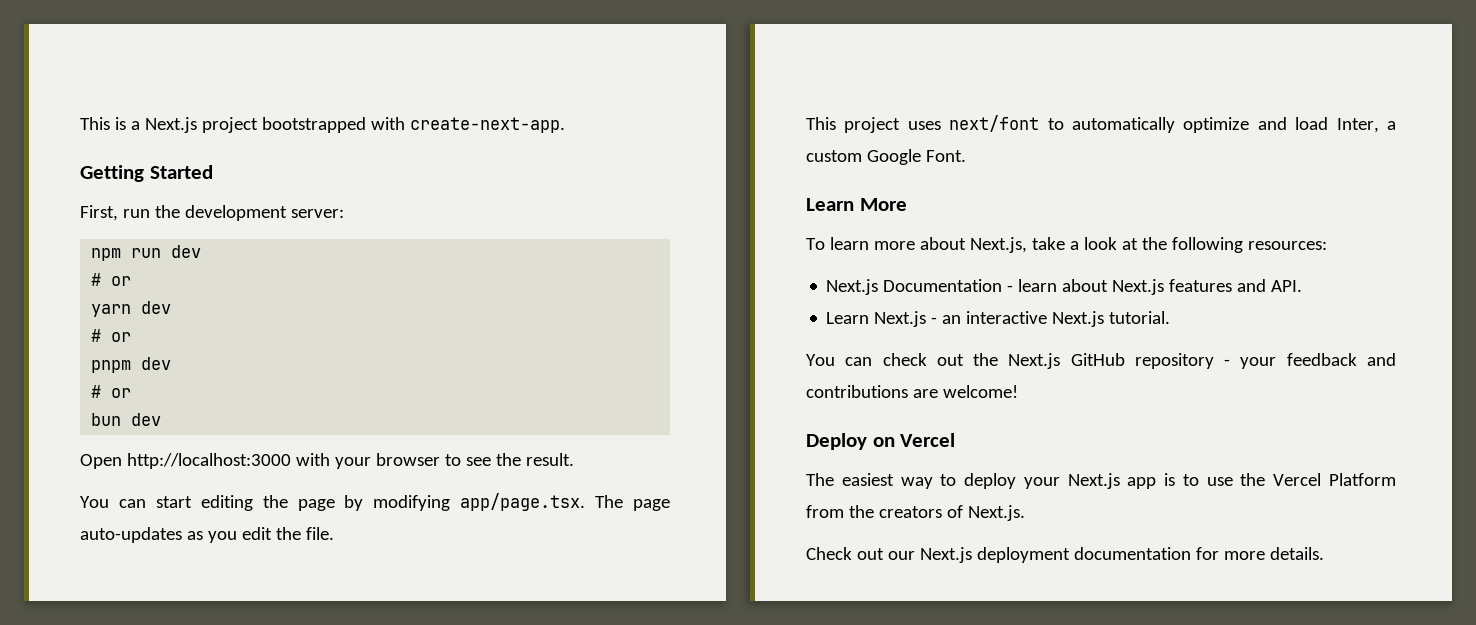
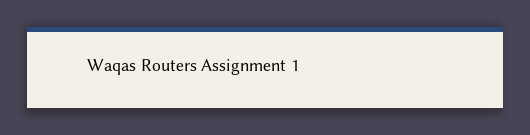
[80,117,565,133] [80,165,213,182] [80,205,344,221] [91,245,202,261] [91,273,132,286] [91,301,172,317] [91,329,132,342] [91,357,172,373] [91,385,132,398] [91,413,162,426] [80,453,574,469] [80,493,670,511] [80,527,334,543] [806,115,1396,133] [806,149,966,165] [806,198,907,211] [806,237,1327,253] [826,279,1303,295] [826,311,1171,327] [806,353,1396,369] [806,385,1018,398] [806,433,956,450] [806,473,1396,489] [806,505,1025,521] [806,547,1324,563] This is a Next.js project bootstrapped with create-next-app. // Getting Started // First, run the development server: // npm run dev // # or // yarn dev // # or // pnpm dev // # or // bun dev // Open http://localhost:3000 with your browser to see the result. // You can start editing the page by modifying app/page.tsx. The page auto-updates as you edit the file. // This project uses next/font to automatically optimize and load Inter, a custom Google Font. // Learn More // To learn more about Next.js, take a look at the following resources: // Next.js Documentation - learn about Next.js features and API. // Learn Next.js - an interactive Next.js tutorial. // You can check out the Next.js GitHub repository - your feedback and contributions are welcome! // Deploy on Vercel // The easiest way to deploy your Next.js app is to use the Vercel Platform from the creators of Next.js. // Check out our Next.js deployment documentation for more details. -> [87,59,300,75] Waqas Routers Assignment 1

